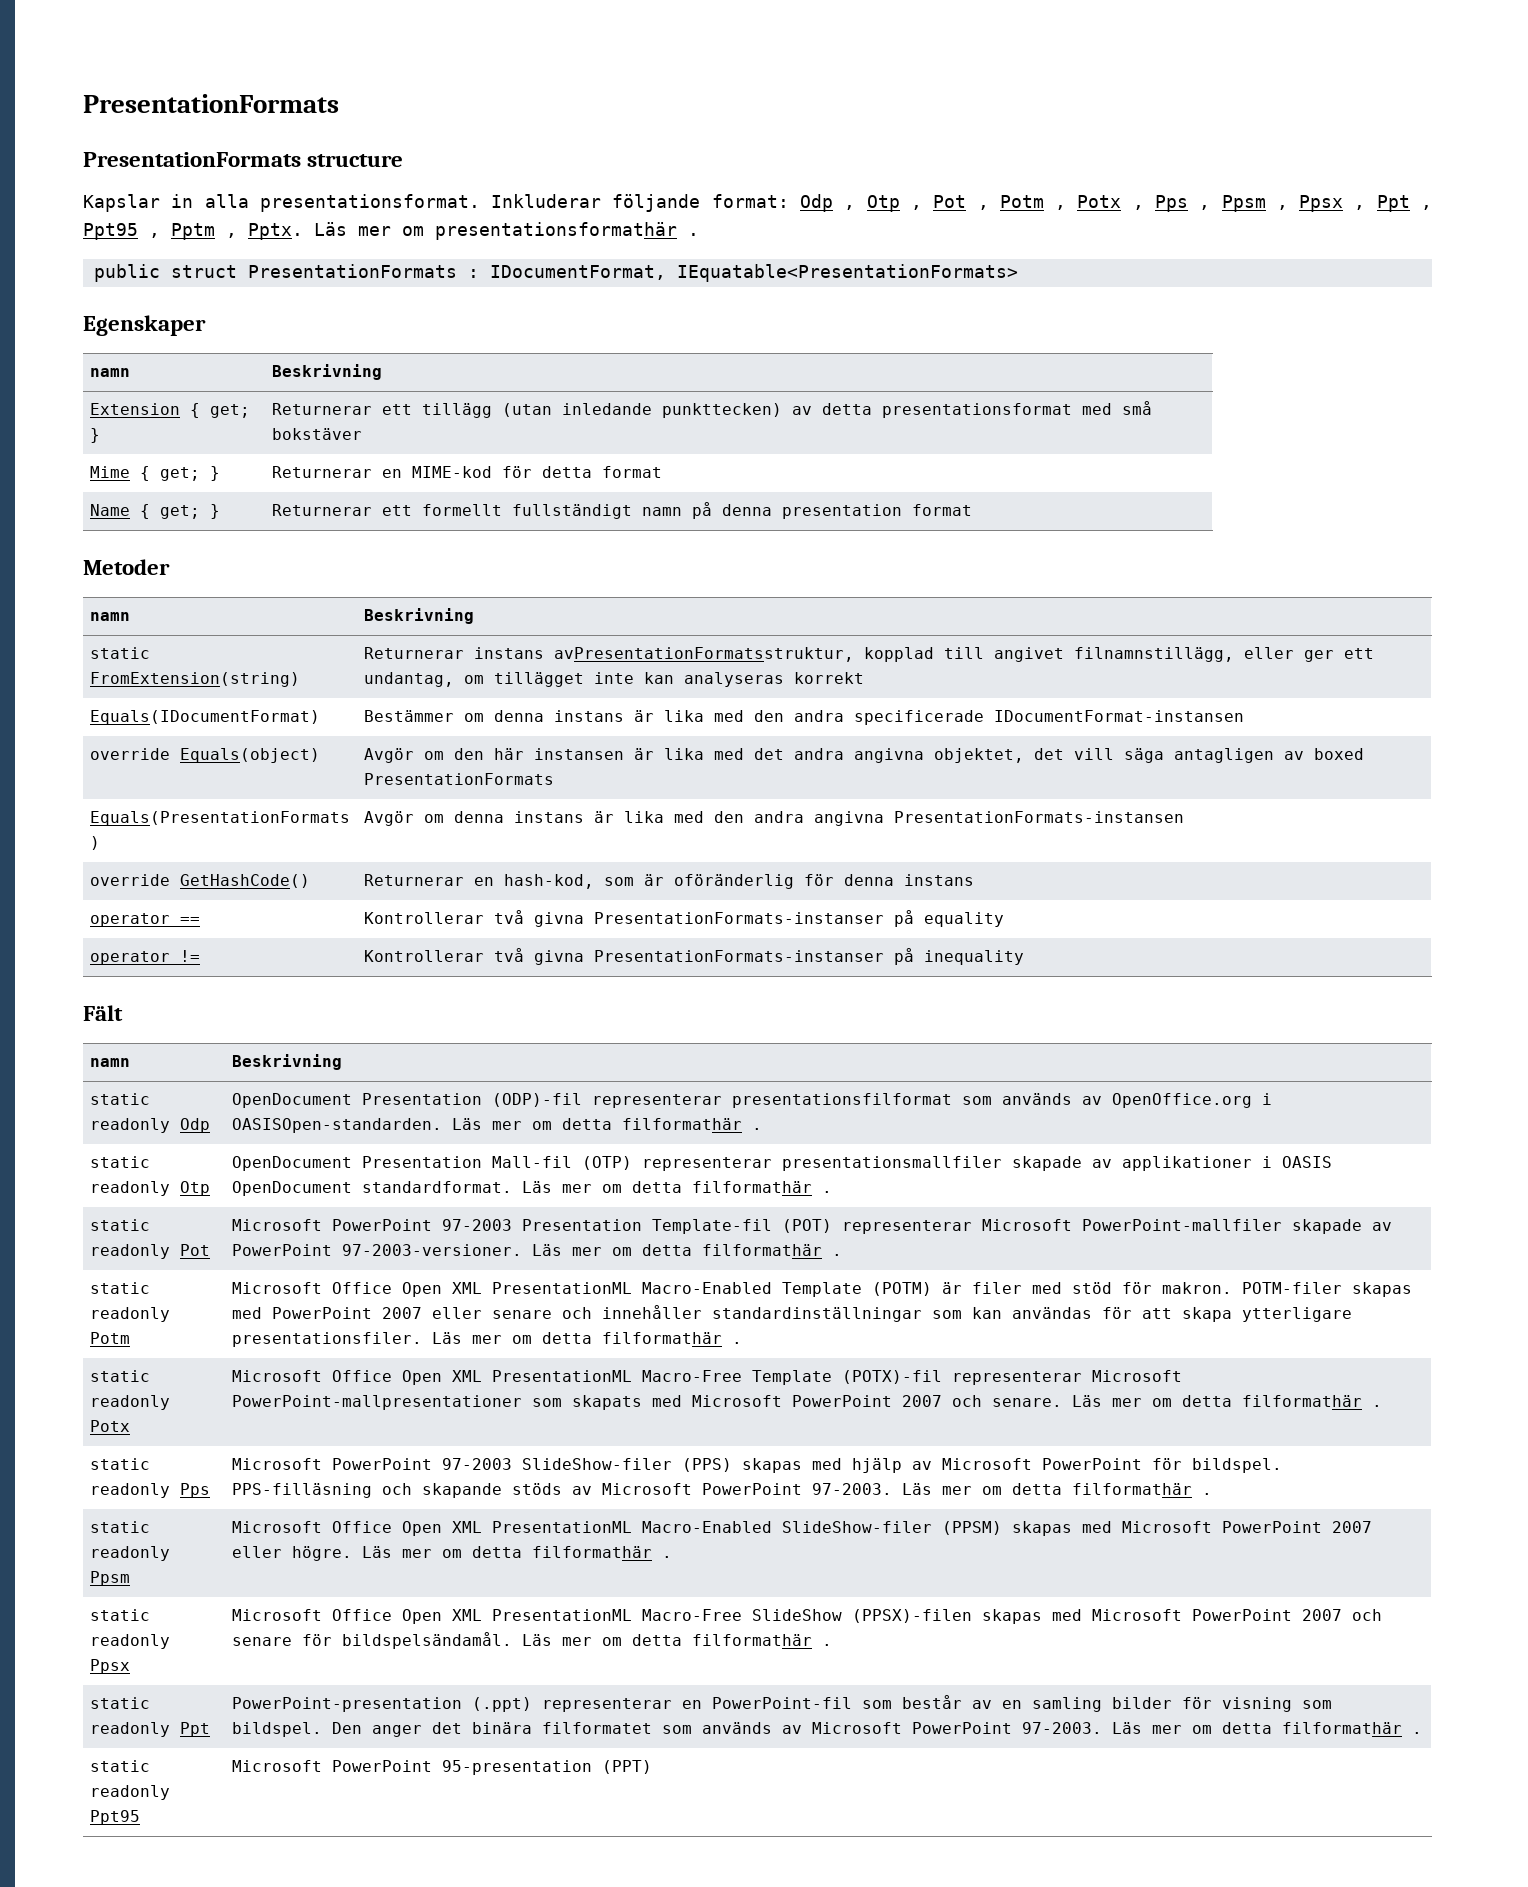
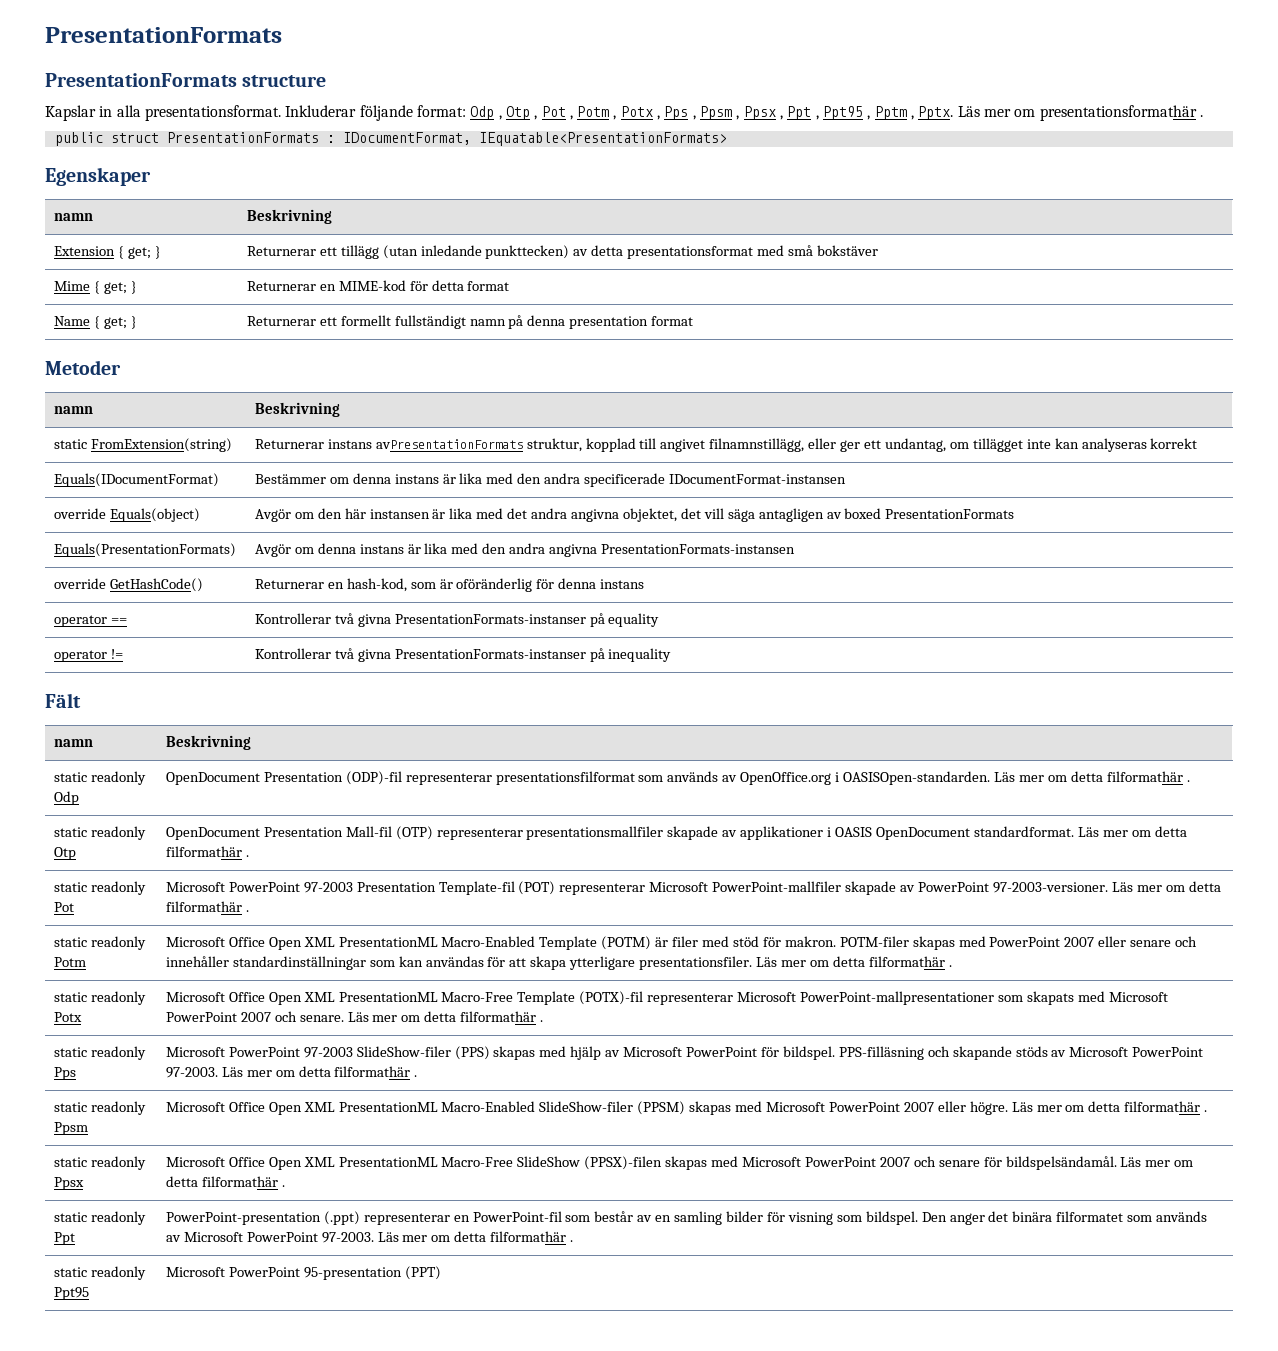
[554,647,855,662] avPresentationFormatsstruktur, -> [375,438,582,452] avPresentationFormats struktur,

